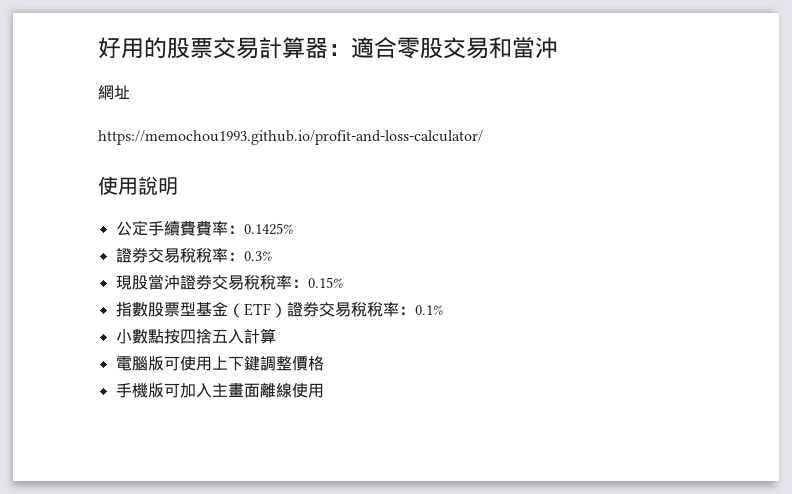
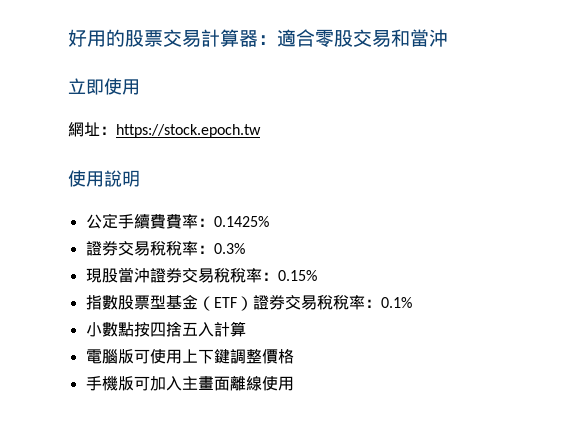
(558, 48) none -> [68,78,140,95] // 立即使用
[98,130,483,145] // https://memochou1993.github.io/profit-and-loss-calculator/ -> [100,124,261,138] ：https://stock.epoch.tw

